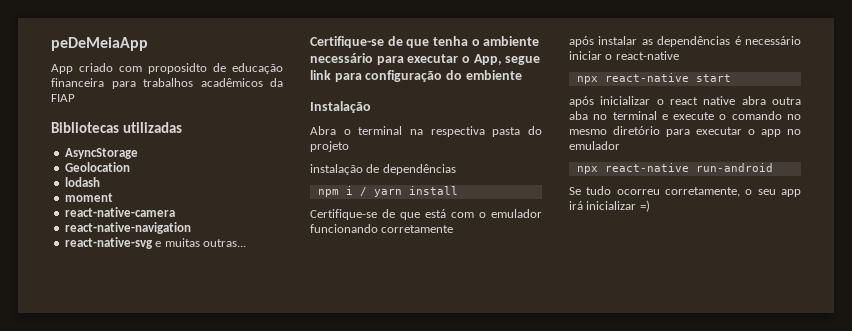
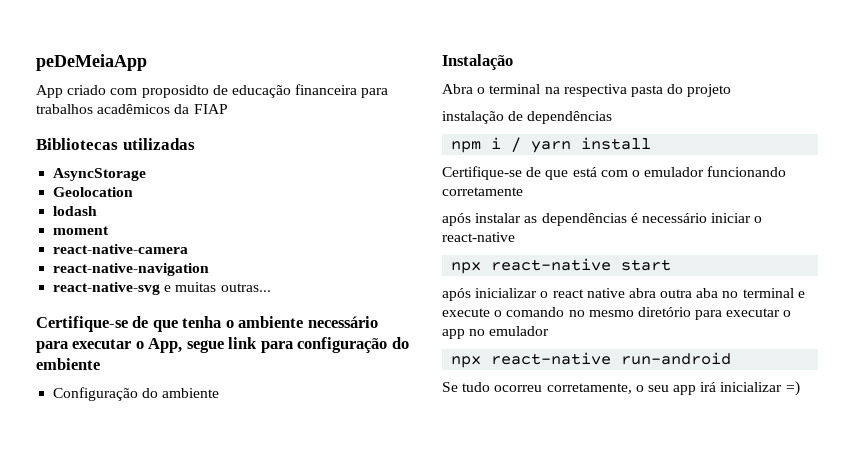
(522, 75) none -> [53,387,220,401] // Configuração do ambiente

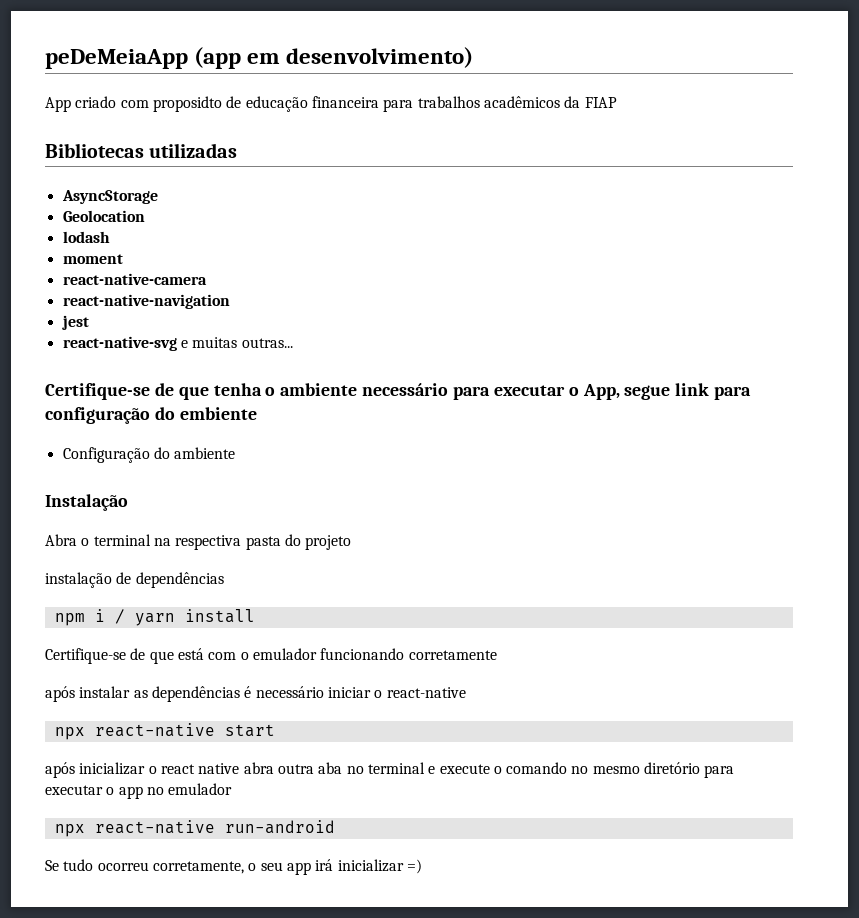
(147, 62) none -> [194,47,474,69] (app em desenvolvimento)
(210, 269) none -> [61,315,89,330] // jest

